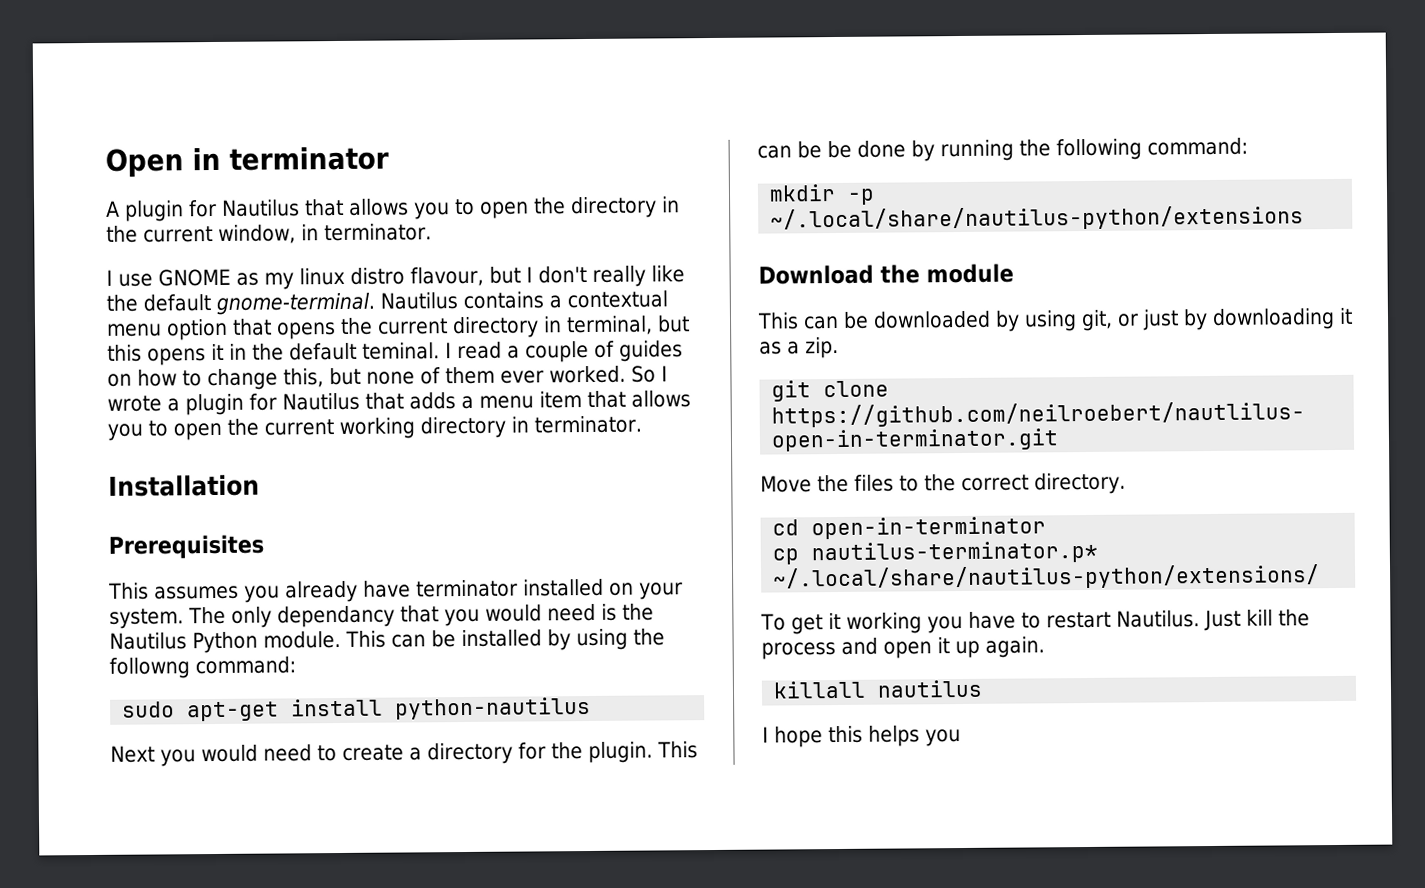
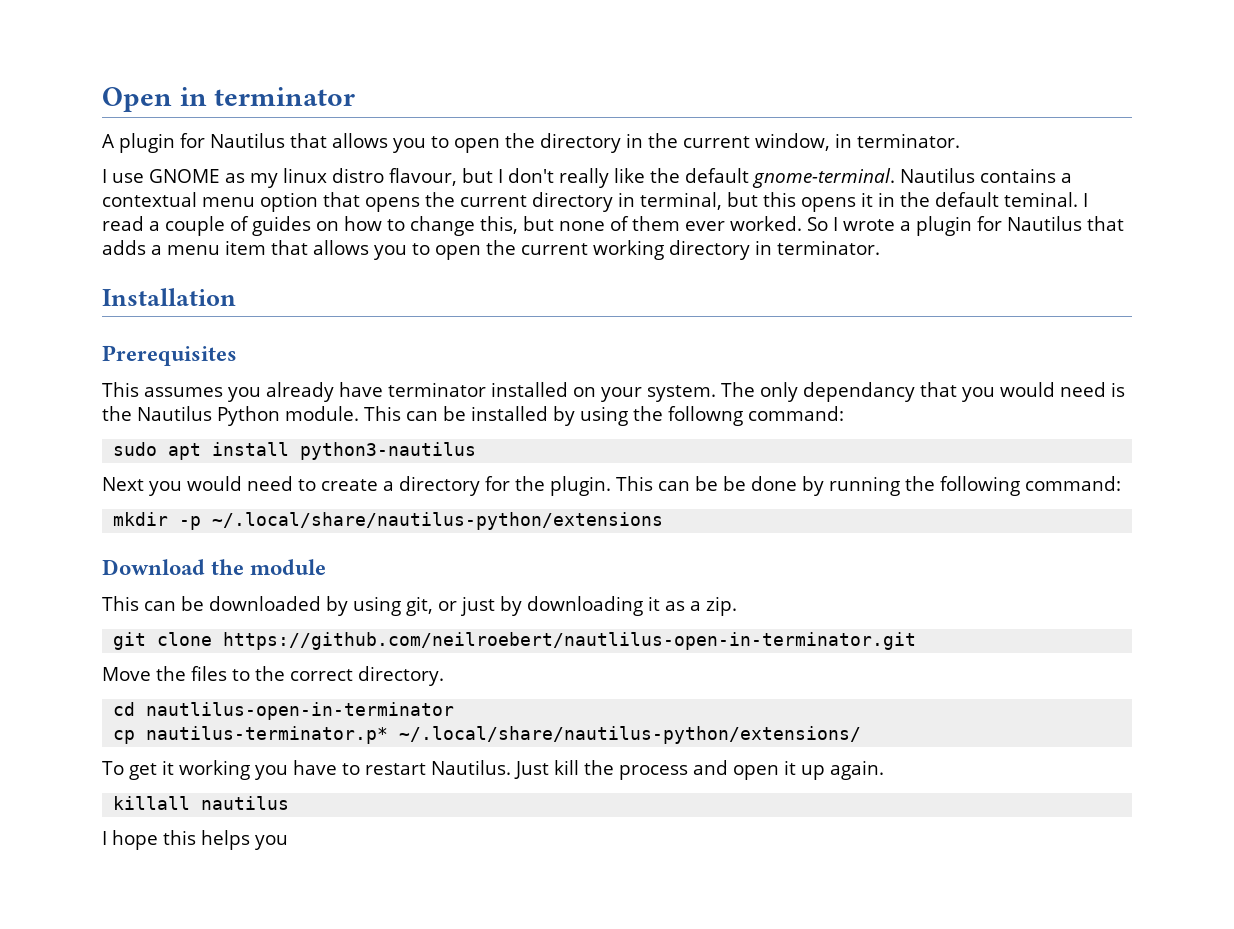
[187,696,592,722] apt-get install python-nautilus -> [168,442,477,460] apt install python3-nautilus
[811,516,1047,540] open-in-terminator -> [146,702,455,720] nautlilus-open-in-terminator

